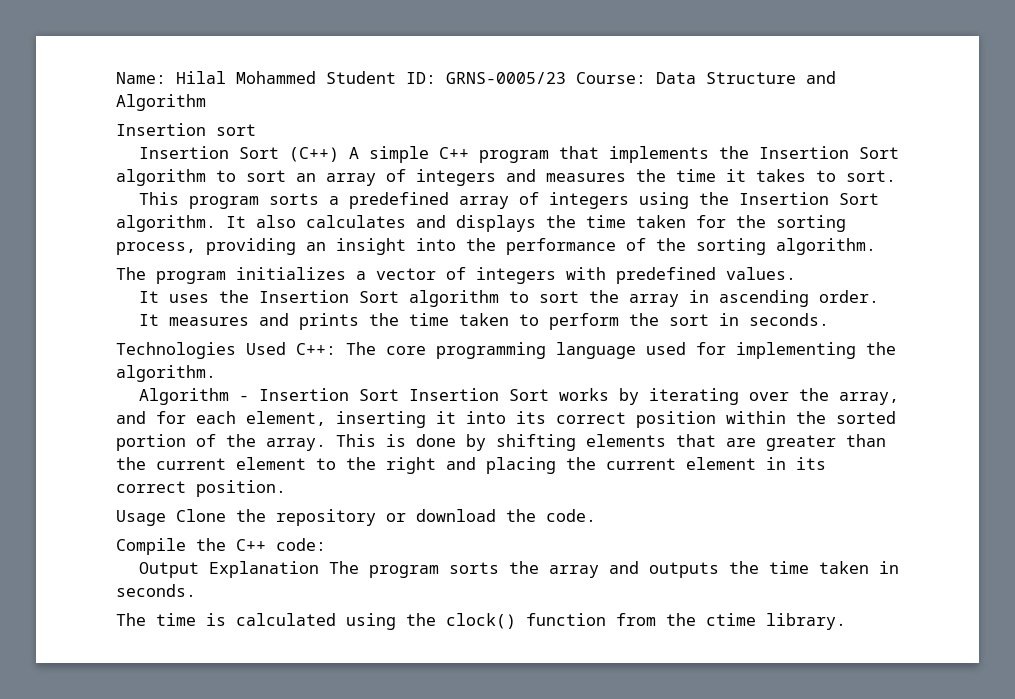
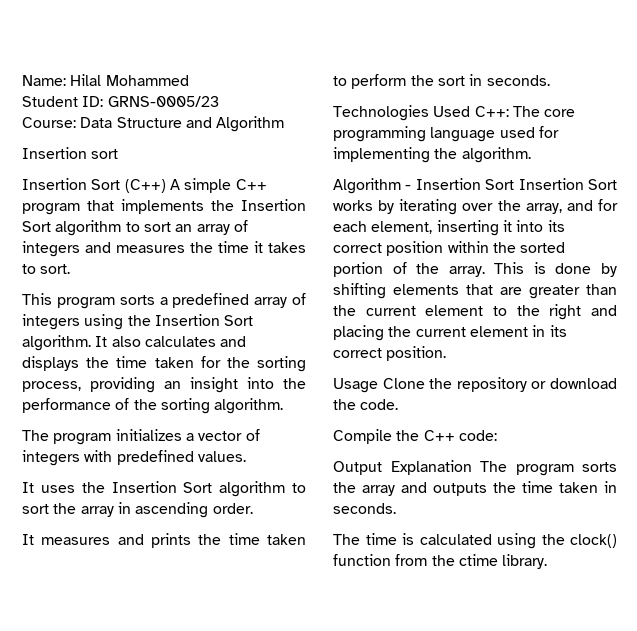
(316, 77) none -> (189, 80) //
(566, 78) none -> (219, 101) //

